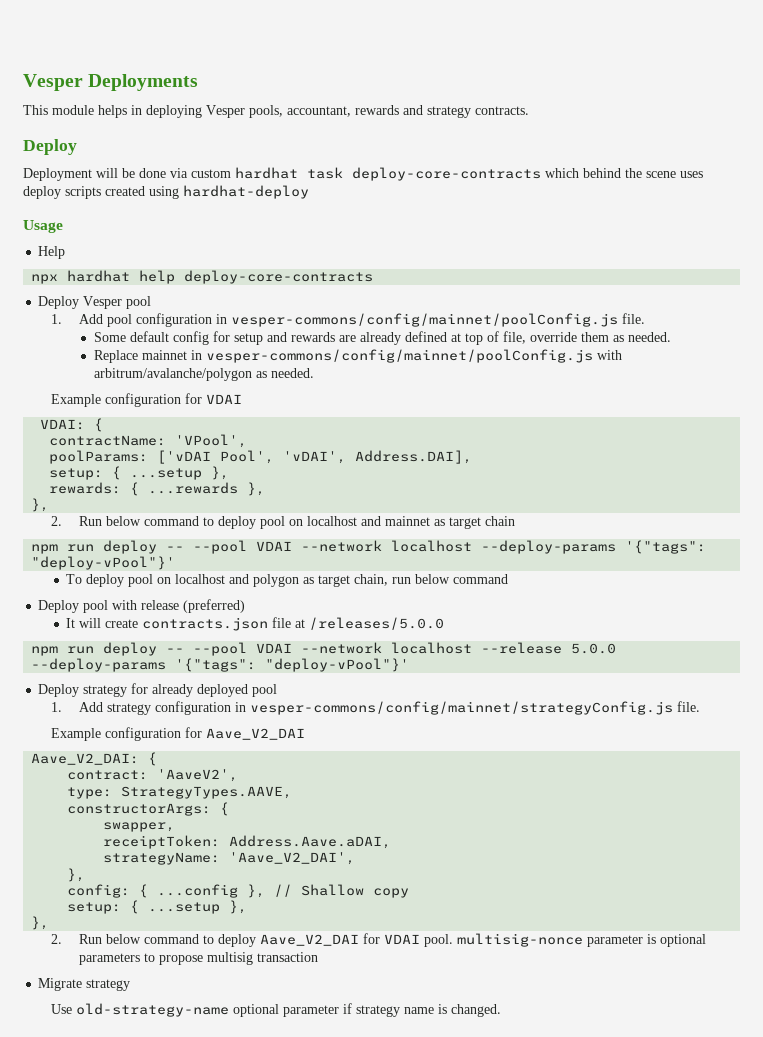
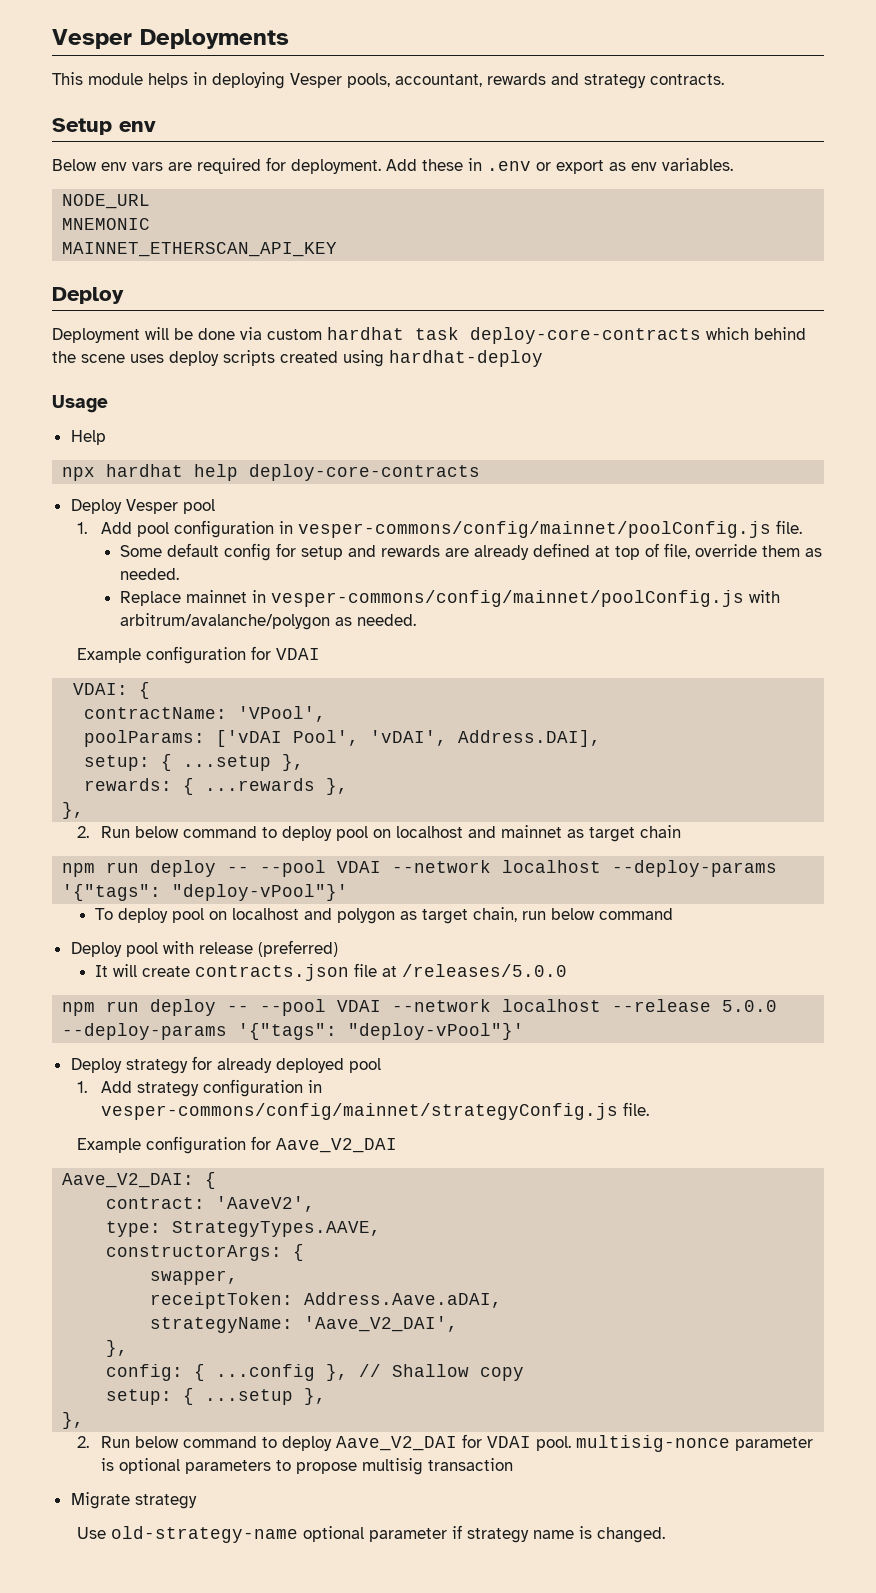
(529, 110) none -> [52,118,156,135] [52,157,733,174] [62,194,151,209] [62,218,151,230] [62,242,338,257] // Setup env // Below env vars are required for deployment. Add these in .env or export as env variables. // NODE_URL // MNEMONIC // MAINNET_ETHERSCAN_API_KEY

